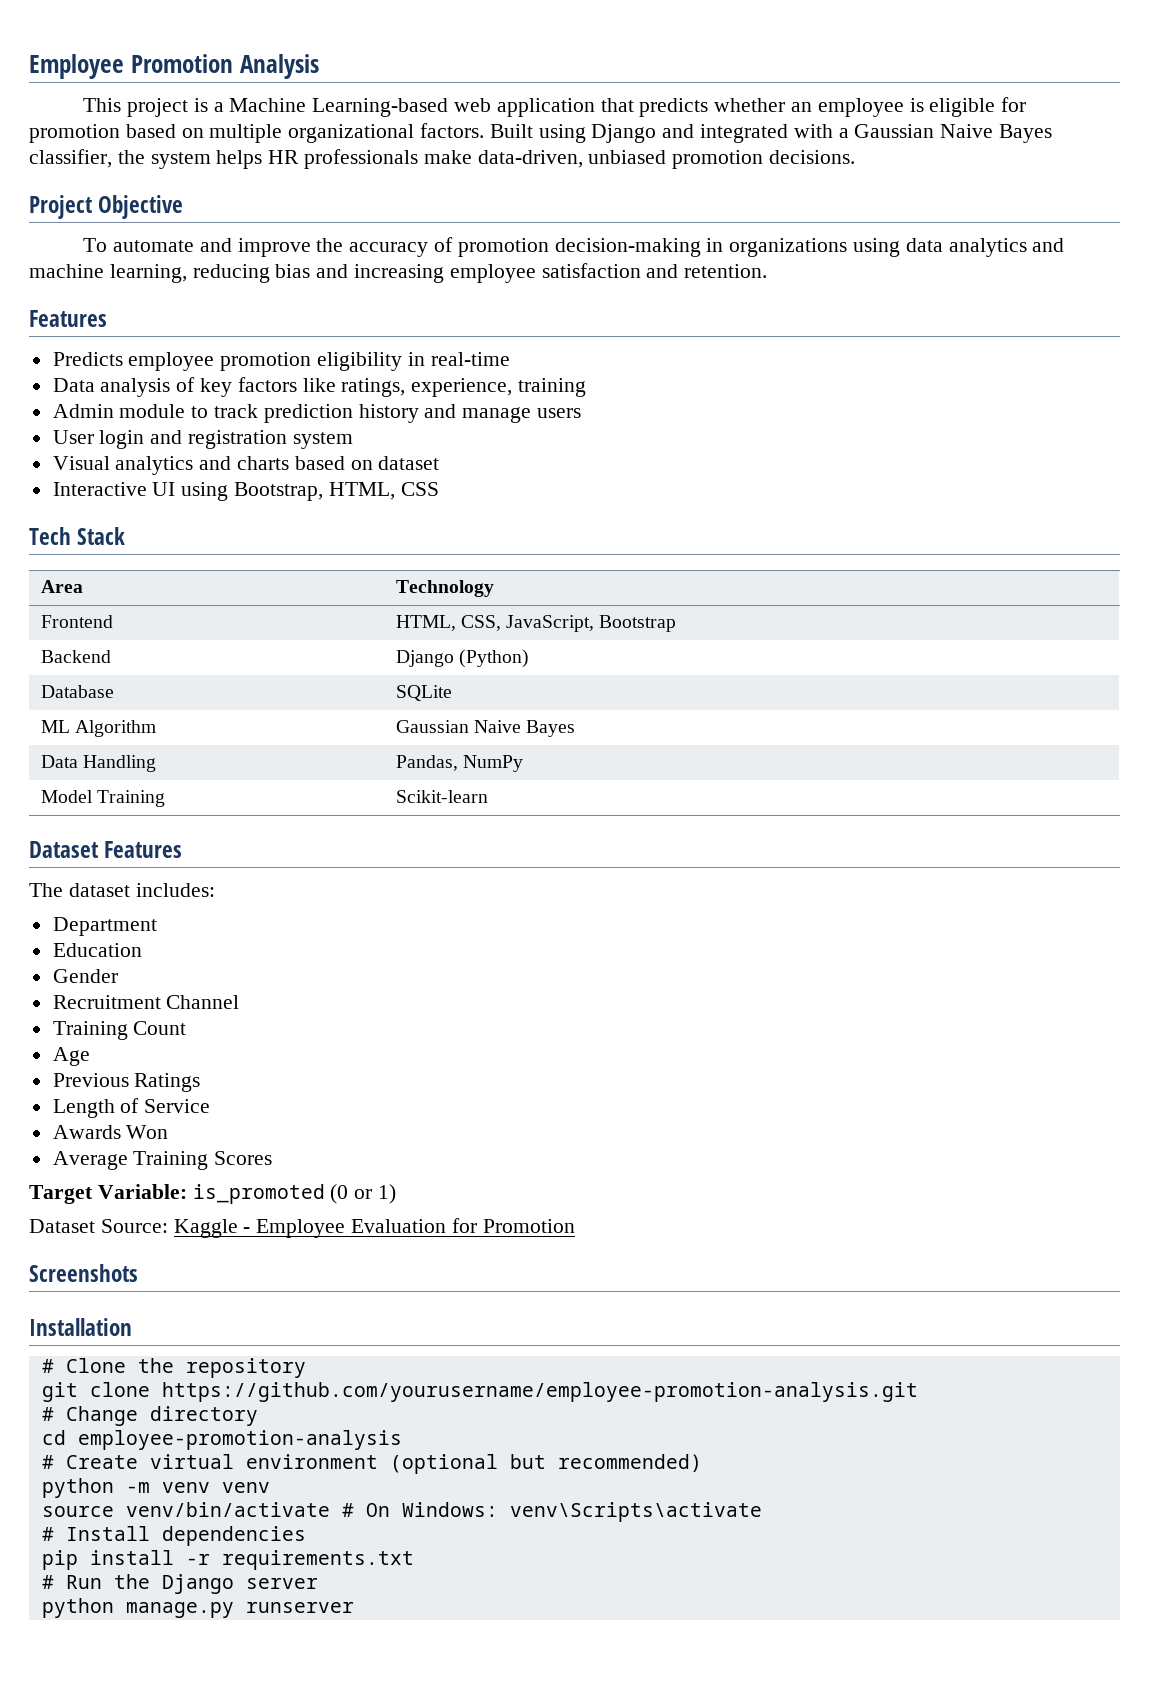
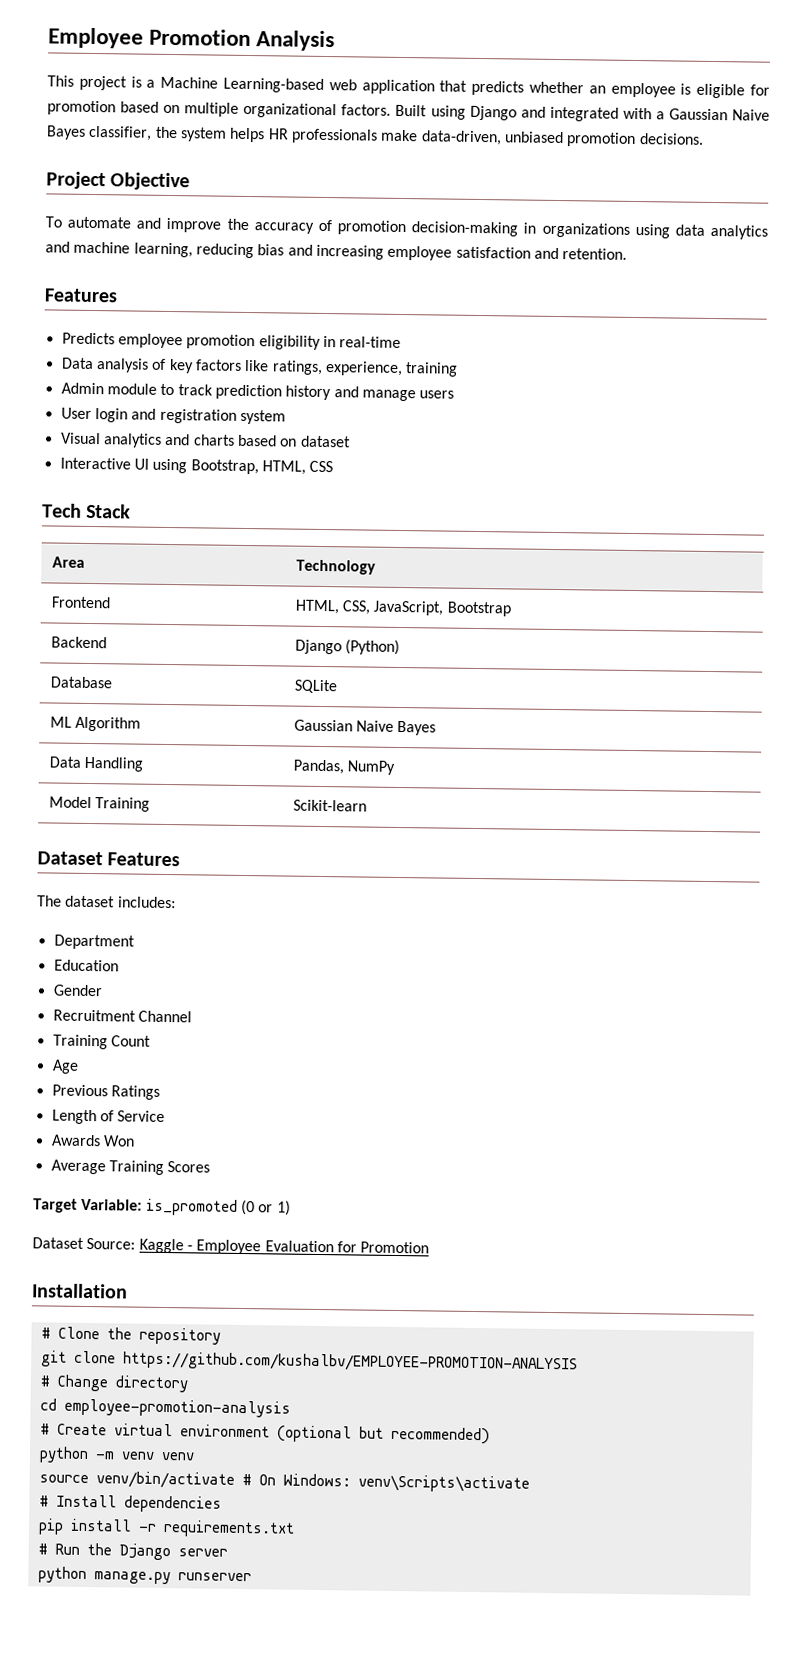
[29,1264,138,1282] // Screenshots -> (430, 1247) none
[161,1382,918,1402] https://github.com/yourusername/employee-promotion-analysis.git -> [122,1351,578,1374] https://github.com/kushalbv/EMPLOYEE-PROMOTION-ANALYSIS

